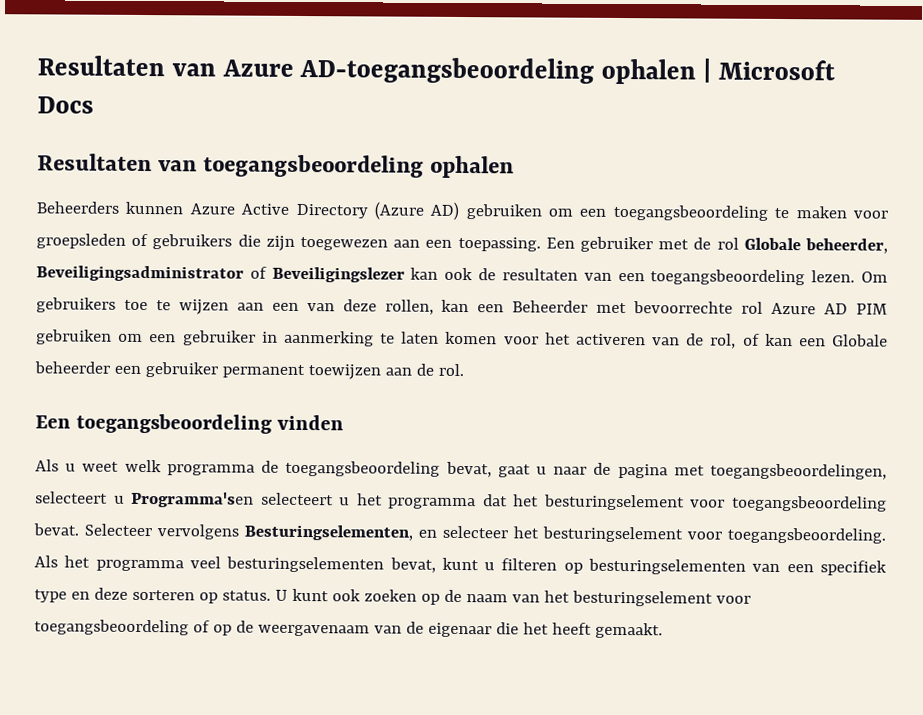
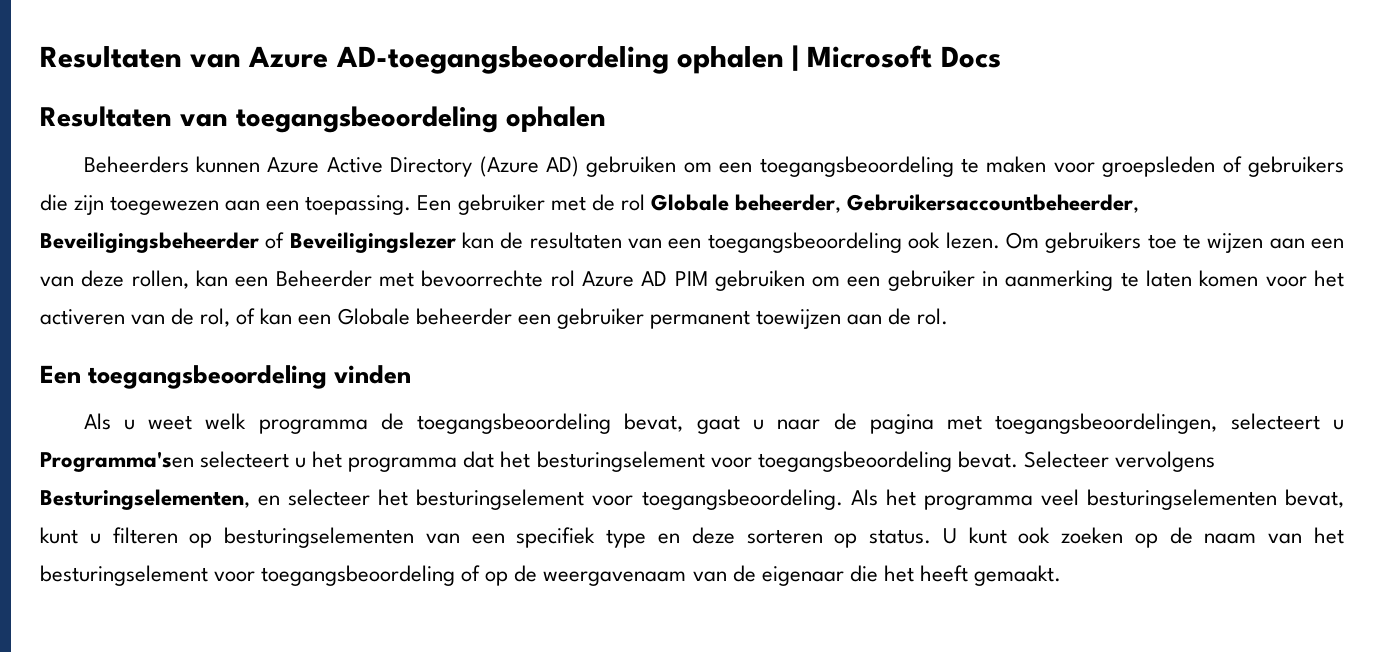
[36,265,244,282] Beveiligingsadministrator -> [846,194,1139,213] [40,232,259,253] Gebruikersaccountbeheerder, Beveiligingsbeheerder
[444,267,474,281] ook -> (495, 240) none
(806, 277) none -> [908,232,941,249] ook

